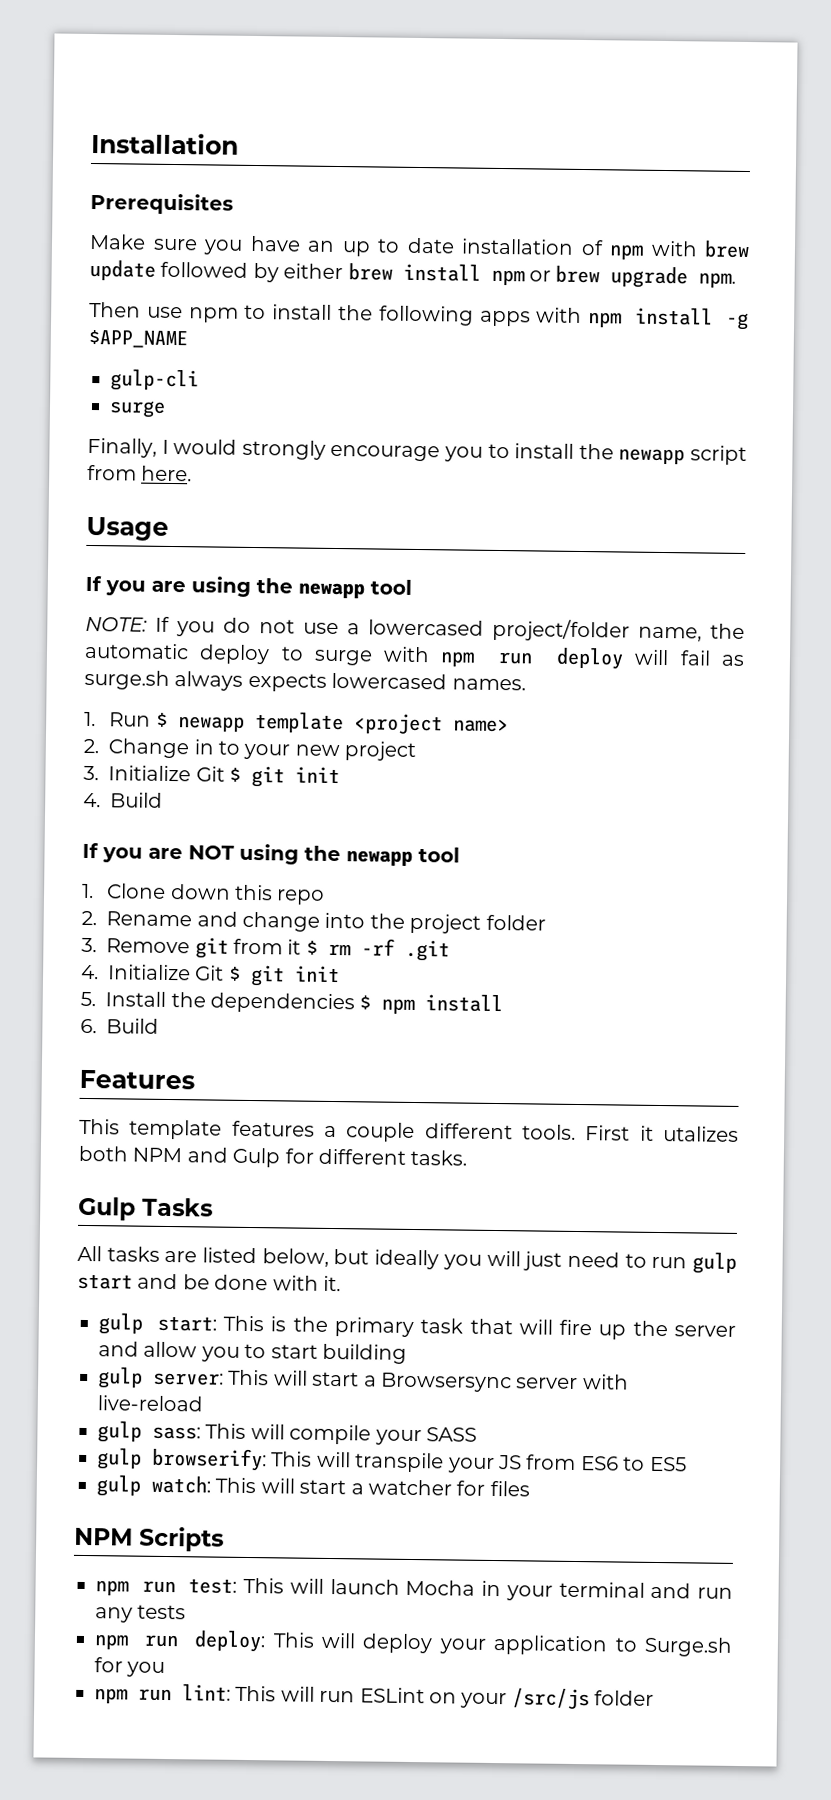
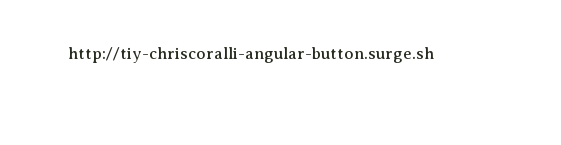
[91,131,239,155] [90,192,234,215] [89,233,750,260] [89,259,737,289] [89,301,749,331] [88,329,188,349] [110,369,199,392] [109,400,166,418] [87,437,748,466] [87,464,193,482] [86,516,169,541] [85,575,412,599] [85,616,745,642] [84,642,746,670] [84,669,526,692] [84,711,509,735] [83,738,417,762] [83,765,341,788] [83,792,163,808] [82,842,460,866] [82,883,326,905] [81,910,546,934] [81,937,450,962] [81,964,340,987] [80,991,504,1015] [80,1018,159,1034] [79,1069,195,1090] [79,1118,739,1143] [78,1145,468,1168] [78,1196,213,1221] [77,1245,738,1274] [77,1273,341,1292] [98,1313,737,1340] [98,1341,407,1364] [98,1367,629,1393] [97,1395,203,1412] [97,1421,477,1446] [97,1447,687,1474] [96,1475,530,1497] [74,1526,224,1552] [95,1577,733,1601] [95,1604,187,1623] [94,1630,733,1657] [94,1657,166,1678] [94,1684,655,1710] Installation // Prerequisites // Make sure you have an up to date installation of npm with brew update followed by either brew install npm or brew upgrade npm. // Then use npm to install the following apps with npm install -g $APP_NAME // gulp-cli // surge // Finally, I would strongly encourage you to install the newapp script from here. // Usage // If you are using the newapp tool // NOTE: If you do not use a lowercased project/folder name, the automatic deploy to surge with npm run deploy will fail as surge.sh always expects lowercased names. // 1. Run $ newapp template <project name> // 2. Change in to your new project // 3. Initialize Git $ git init // 4. Build // If you are NOT using the newapp tool // 1. Clone down this repo // 2. Rename and change into the project folder // 3. Remove git from it $ rm -rf .git // 4. Initialize Git $ git init // 5. Install the dependencies $ npm install // 6. Build // Features // This template features a couple different tools. First it utalizes both NPM and Gulp for different tasks. // Gulp Tasks // All tasks are listed below, but ideally you will just need to run gulp start and be done with it. // gulp start: This is the primary task that will fire up the server and allow you to start building // gulp server: This will start a Browsersync server with live-reload // gulp sass: This will compile your SASS // gulp browserify: This will transpile your JS from ES6 to ES5 // gulp watch: This will start a watcher for files // NPM Scripts // npm run test: This will launch Mocha in your terminal and run any tests // npm run deploy: This will deploy your application to Surge.sh for you // npm run lint: This will run ESLint on your /src/js folder -> [68,47,434,63] http://tiy-chriscoralli-angular-button.surge.sh

